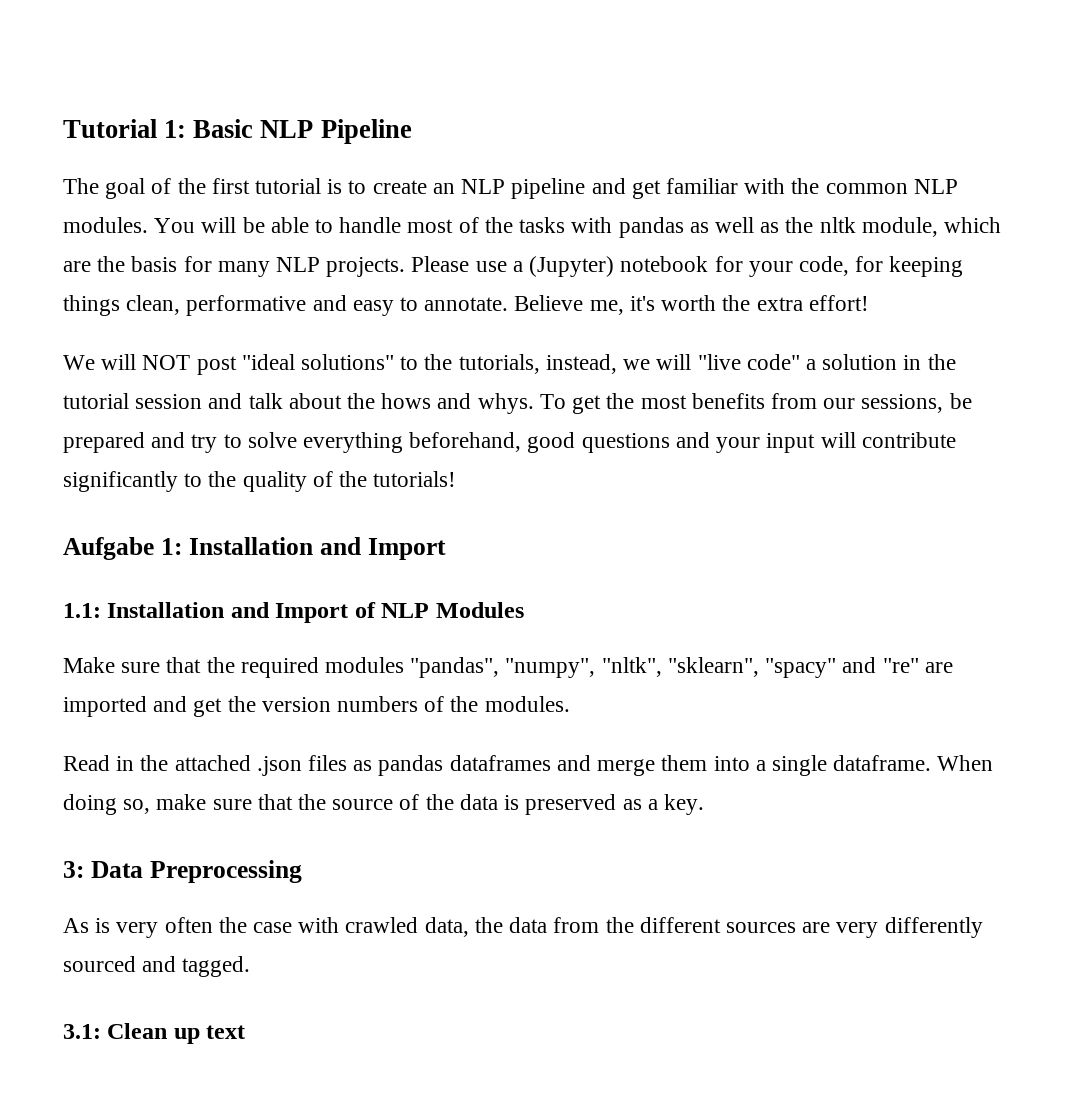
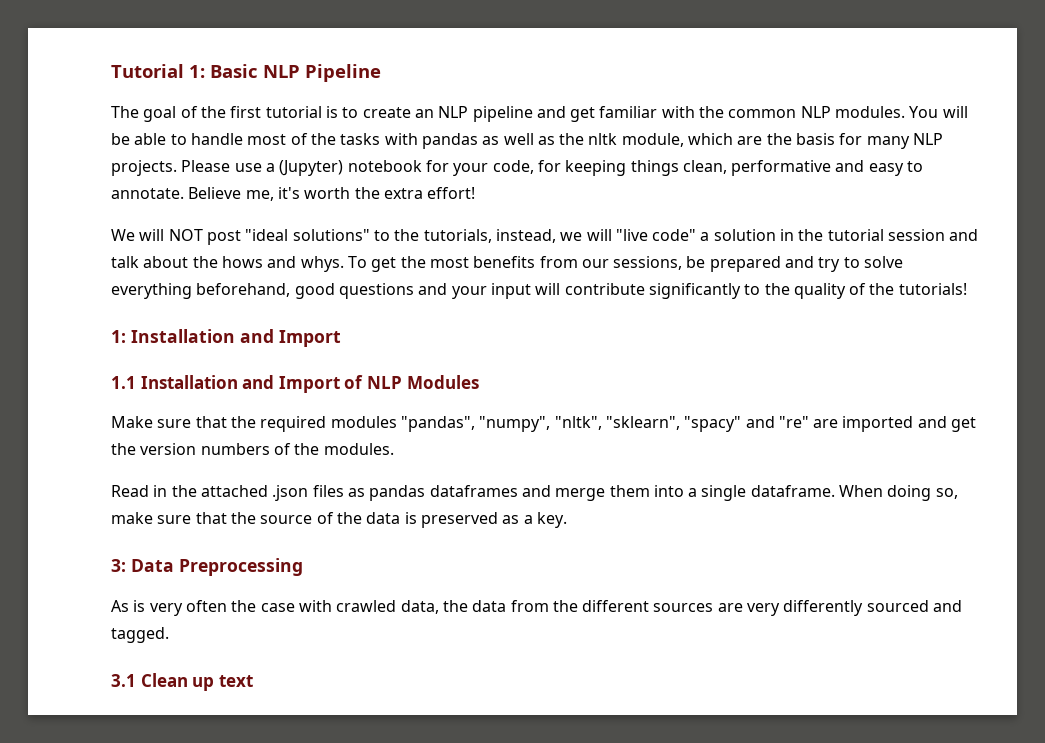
[63,537,154,560] Aufgabe -> (967, 289) none
[63,603,101,618] 1.1: -> [111,376,136,389] 1.1
[63,1024,101,1039] 3.1: -> [111,674,136,687] 3.1

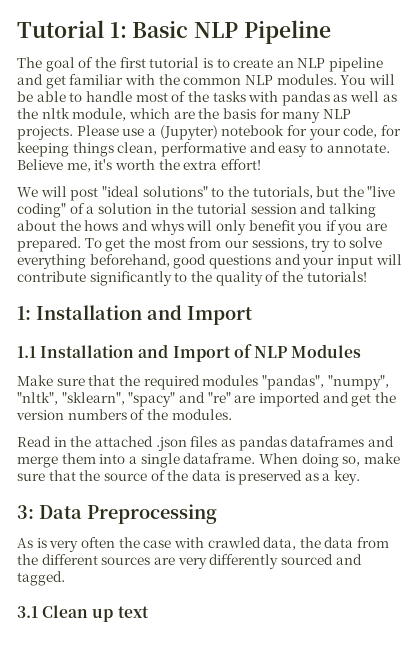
[168,229,203,241] NOT -> (67, 191) none
[495,229,697,243] instead, we will "live code" -> [316,186,396,197] [17,203,85,218] but the "live coding" of
[111,256,139,268] talk -> [328,203,376,218] talking
[300,256,344,272] whys. -> [149,220,388,235] [17,237,81,252] whys will only benefit you if you are prepared.
[473,256,536,268] benefits -> (186, 243) none
[686,256,815,272] be prepared and -> (308, 244) none

